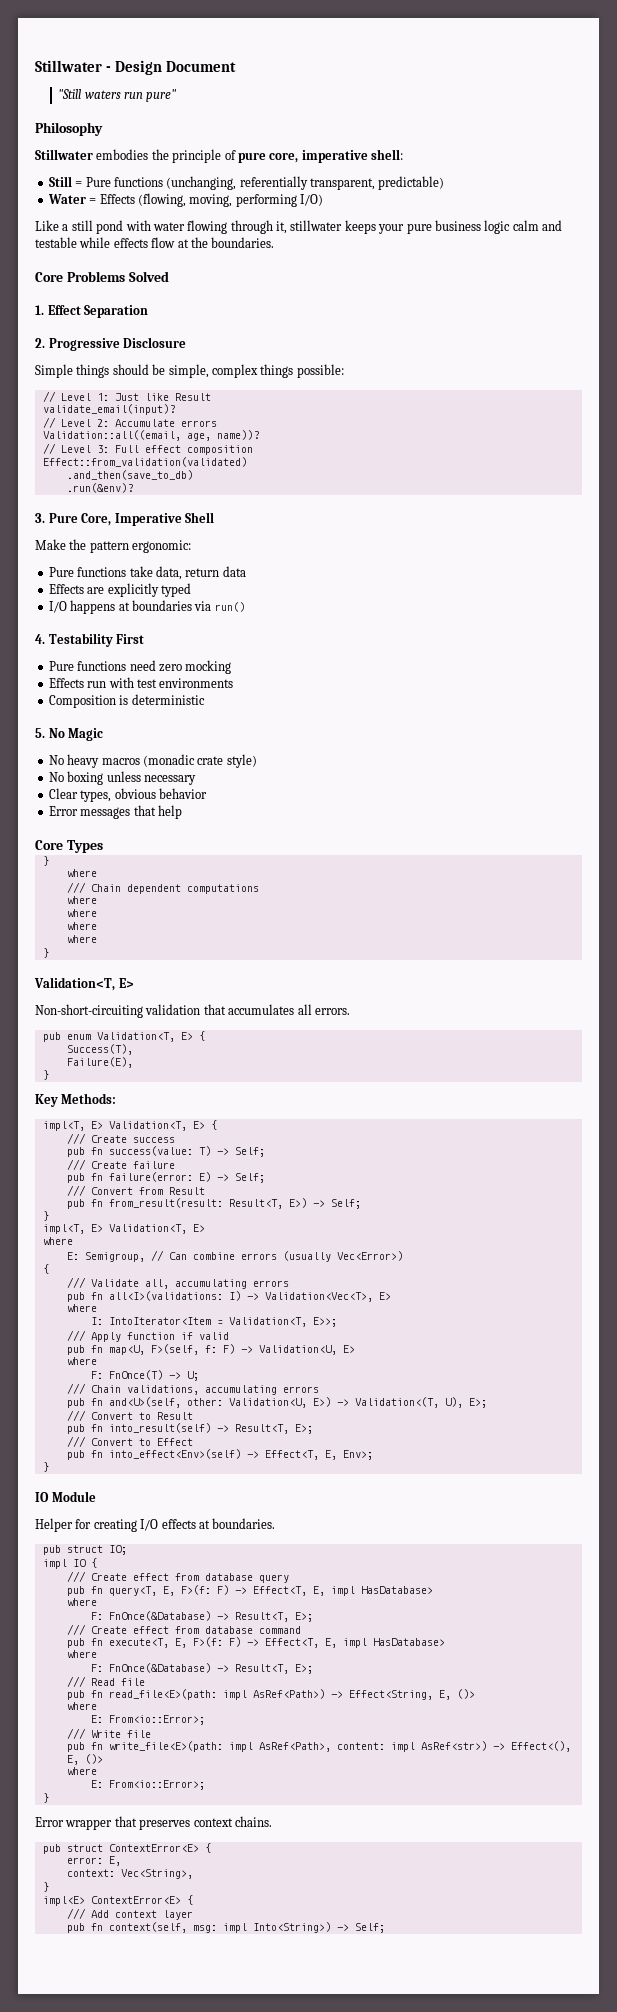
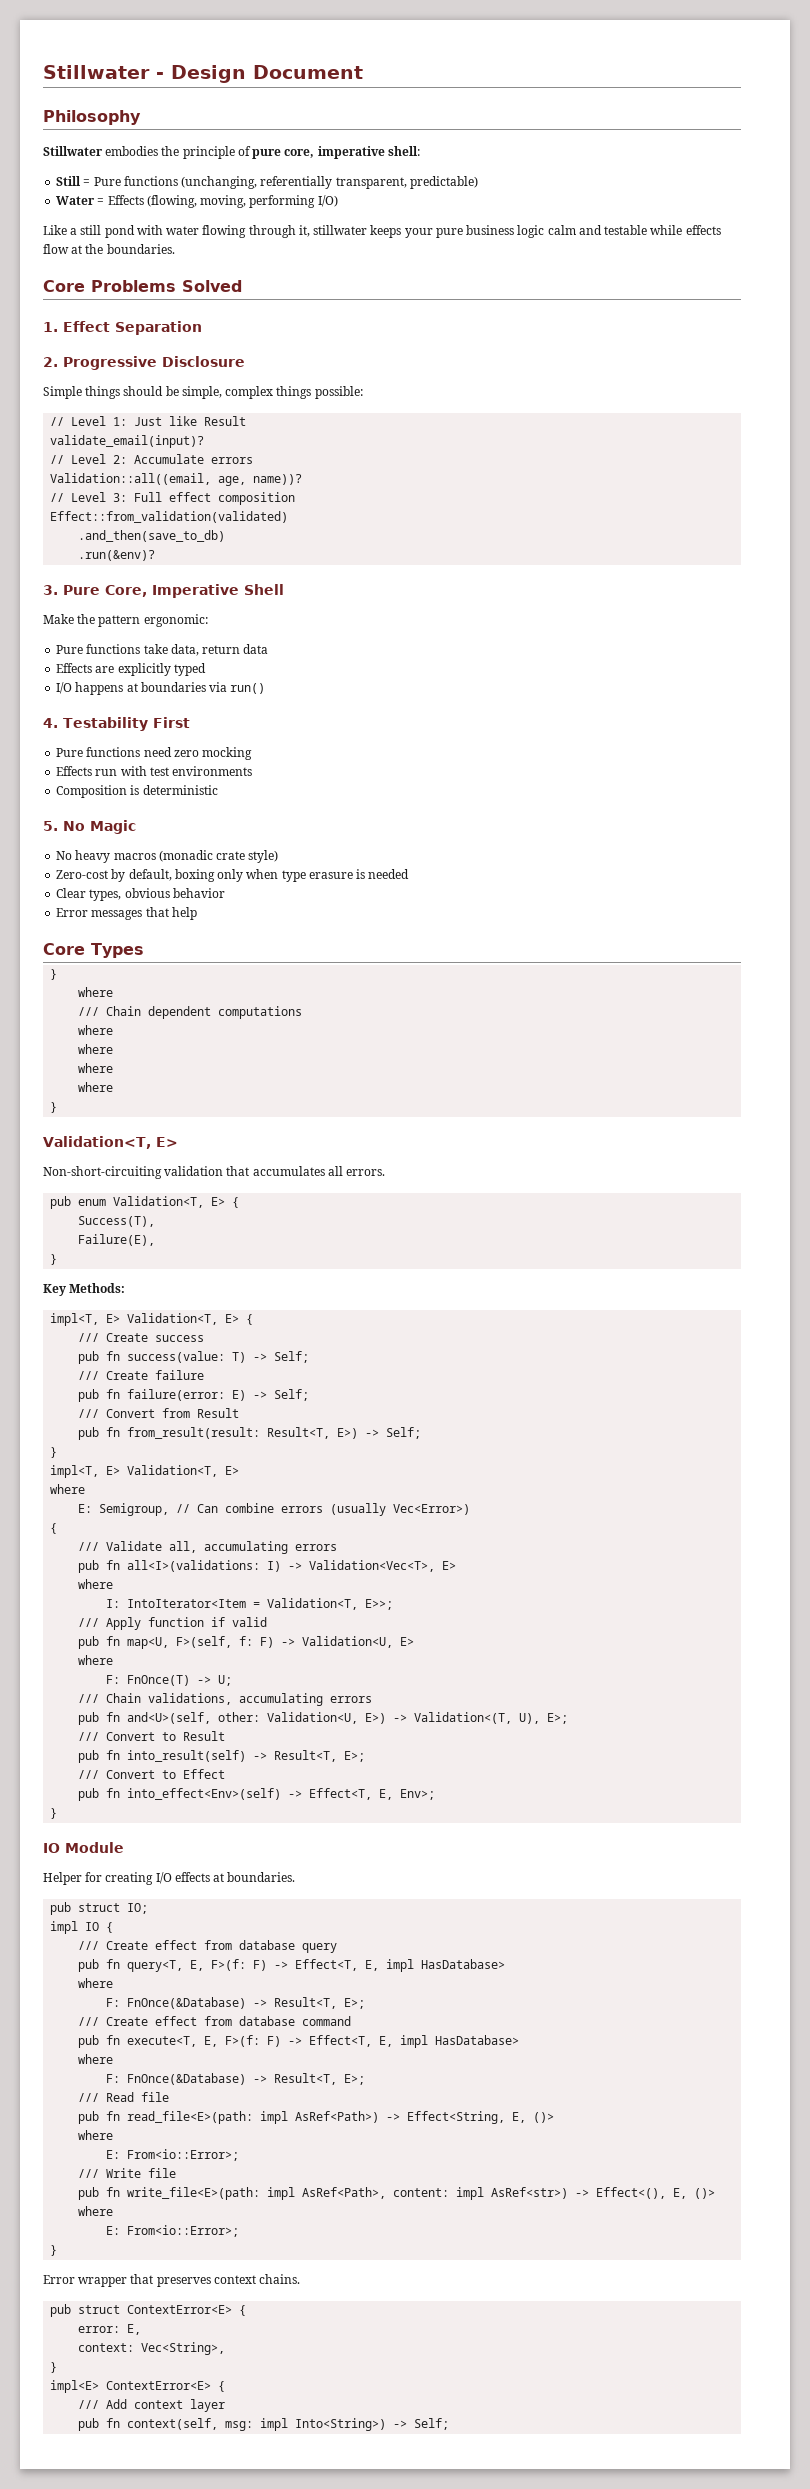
[58,89,177,102] // "Still waters run pure" -> (363, 72) none
[48,771,196,785] No boxing unless necessary -> [56,869,410,882] Zero-cost by default, boxing only when type erasure is needed

